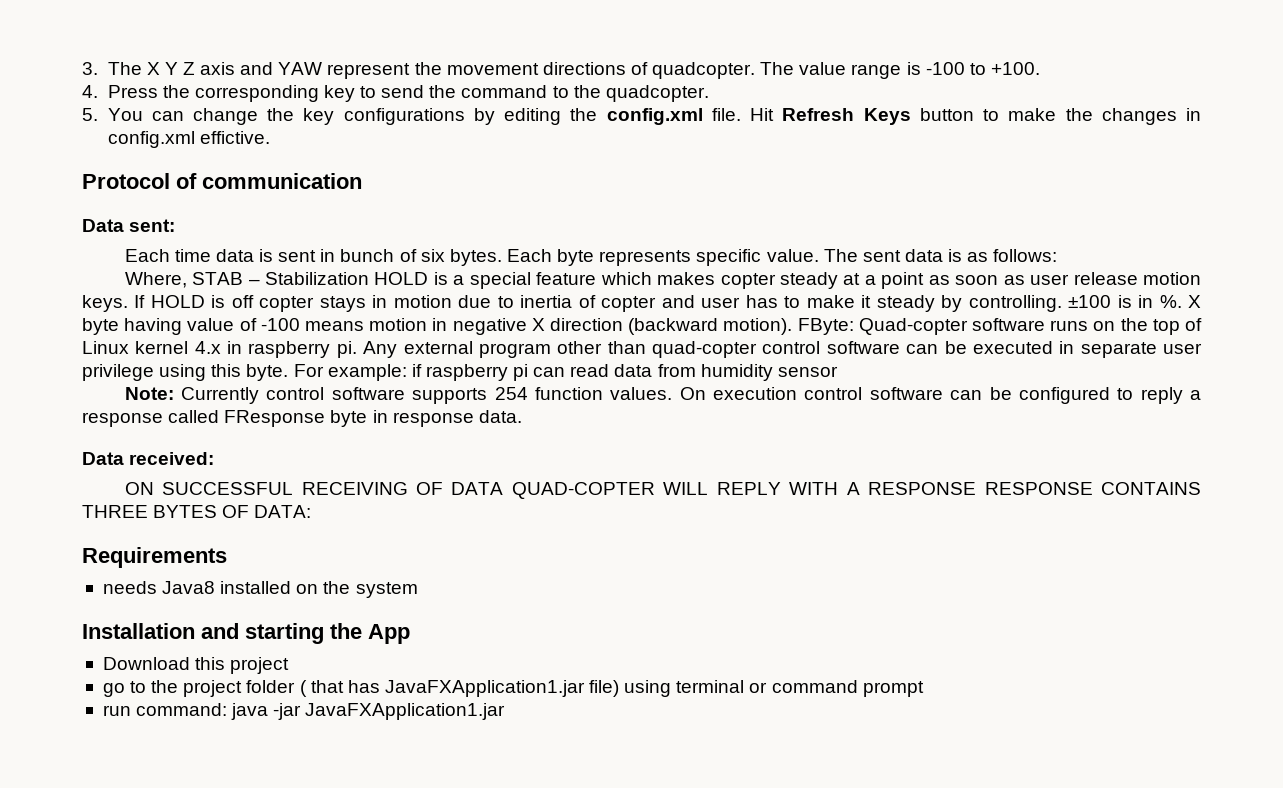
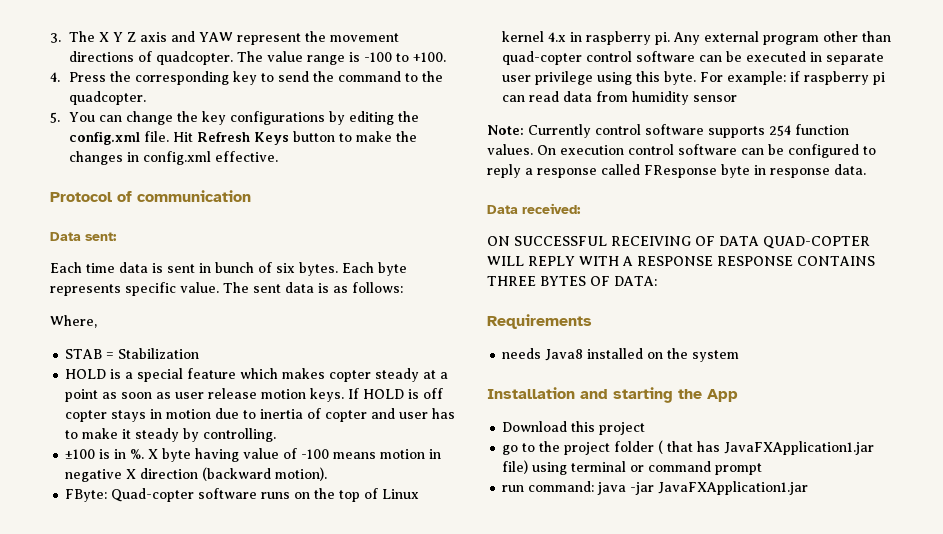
[199,131,270,144] effictive. -> [214,151,278,162] effective.
[192,272,260,285] STAB – -> [65,349,115,359] // STAB =
(370, 278) none -> (200, 353) //
(1062, 303) none -> (277, 435) //
(793, 326) none -> (328, 474) //

